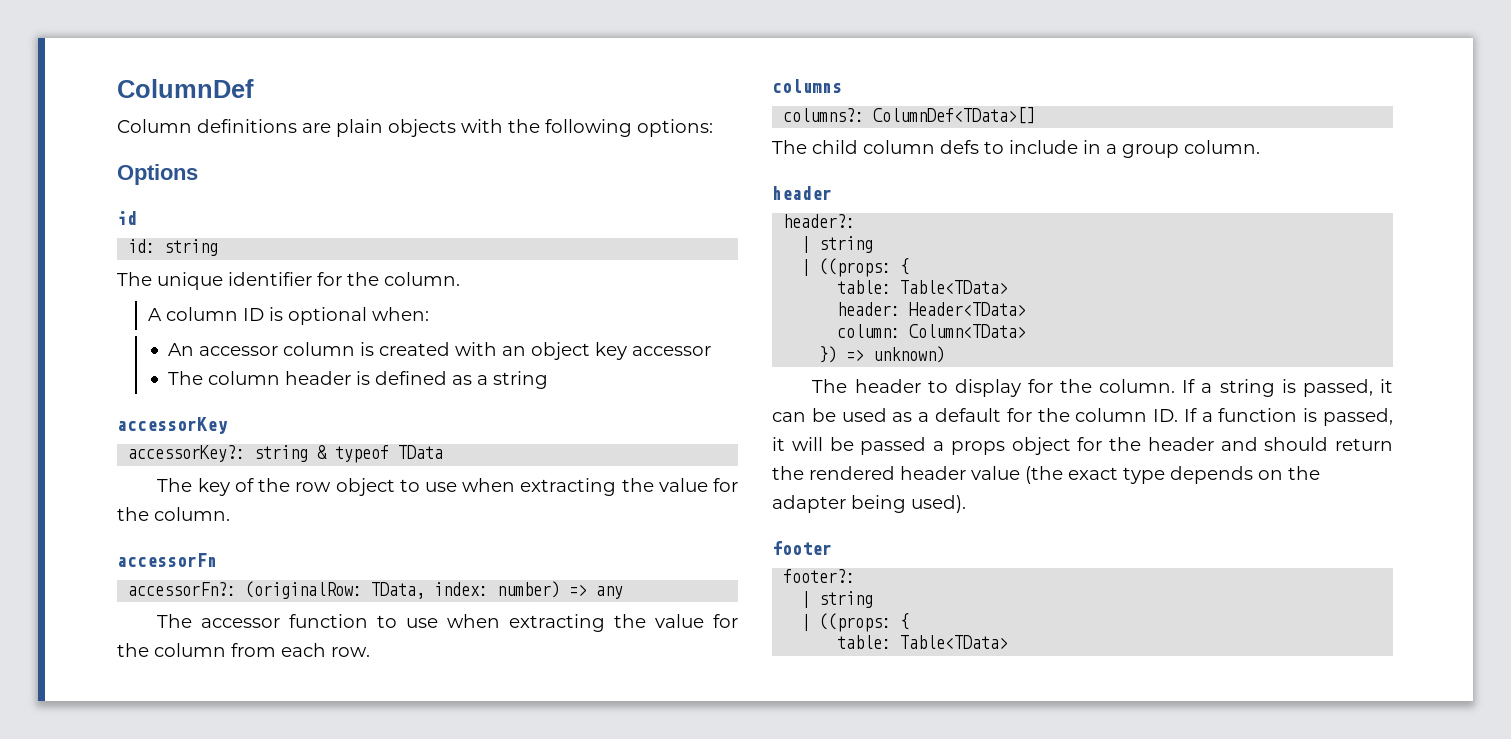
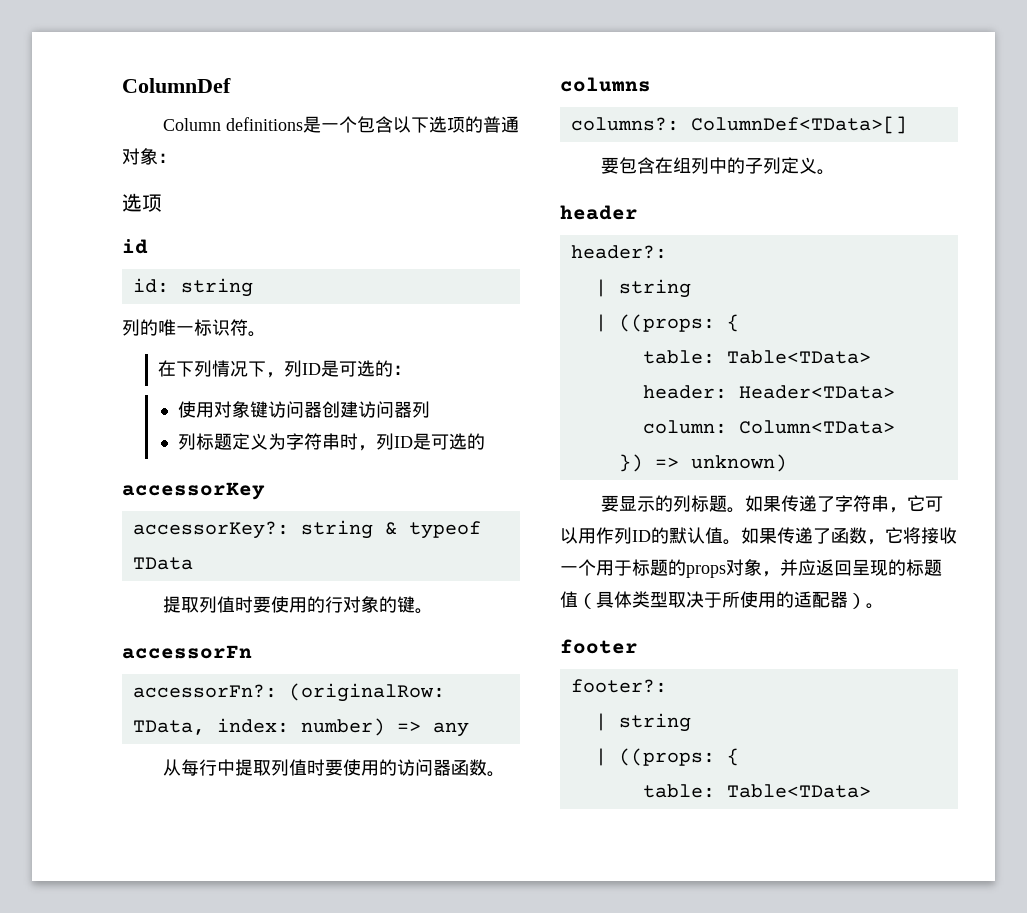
[302,119,713,137] [117,164,198,185] [117,211,137,225] [128,239,219,256] [117,272,460,290] [147,307,429,325] [167,342,711,360] [167,371,548,389] are plain objects with the following options: // Options // id // id: string // The unique identifier for the column. // A column ID is optional when: // An accessor column is created with an object key accessor // The column header is defined as a string -> [302,116,519,133] [122,148,176,165] [122,193,162,212] [122,239,148,254] [132,278,253,297] [122,319,266,337] [157,360,411,378] [177,401,430,418] [177,433,485,451] 是一个包含以下选项的普通对象： // 选项 // id // id: string // 列的唯一标识符。 // 在下列情况下，列ID是可选的： // 使用对象键访问器创建访问器列 // 列标题定义为字符串时，列ID是可选的
[157,478,738,496] [117,507,230,521] The key of the row object to use when extracting the value for the column. -> [162,596,433,614] 提取列值时要使用的行对象的键。
[157,614,738,632] [117,643,370,657] [772,79,842,93] [783,107,1036,124] [772,140,1260,158] The accessor function to use when extracting the value for the column from each row. // columns // columns?: ColumnDef<TData>[] // The child column defs to include in a group column. -> [162,759,505,777] [560,77,651,92] [570,116,907,134] [600,157,835,175] 从每行中提取列值时要使用的访问器函数。 // columns // columns?: ColumnDef<TData>[] // 要包含在组列中的子列定义。
[812,379,1393,397] [772,408,1393,426] [772,437,1393,455] [772,466,1320,484] [772,495,966,513] The header to display for the column. If a string is passed, it can be used as a default for the column ID. If a function is passed, it will be passed a props object for the header and should return the rendered header value (the exact type depends on the adapter being used). -> [600,495,943,513] [560,527,957,545] [560,559,942,578] [560,591,884,609] 要显示的列标题。如果传递了字符串，它可以用作列ID的默认值。如果传递了函数，它将接收一个用于标题的props对象，并应返回呈现的标题值（具体类型取决于所使用的适配器）。

